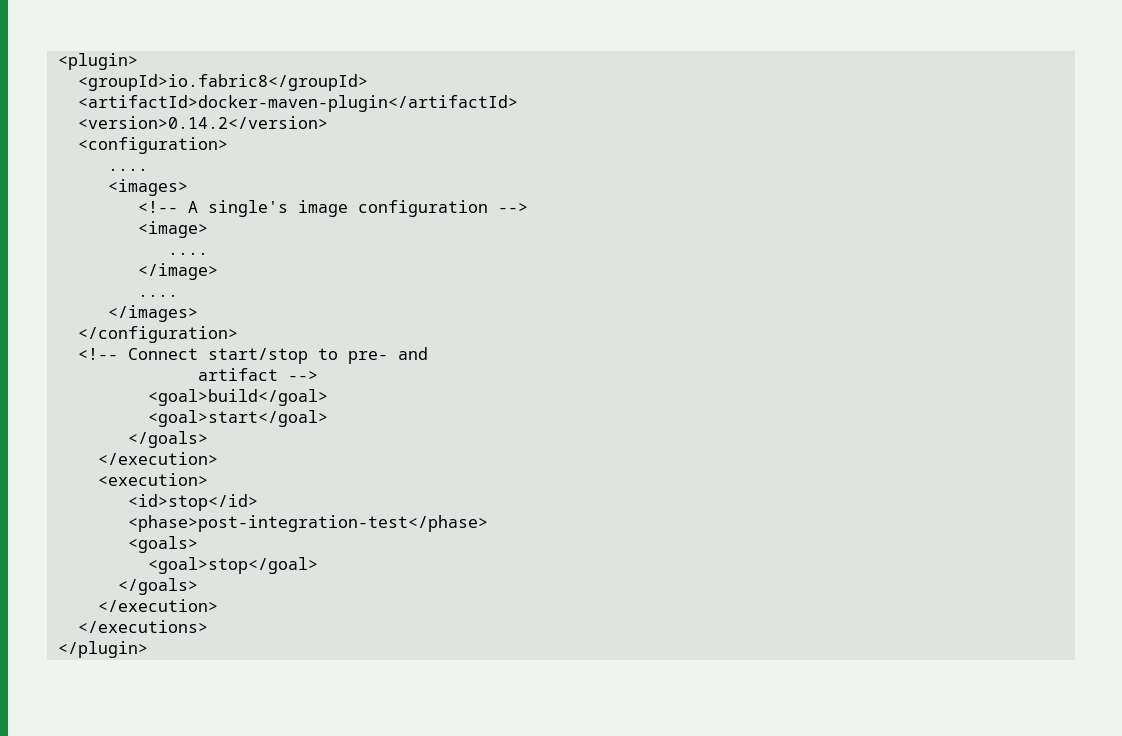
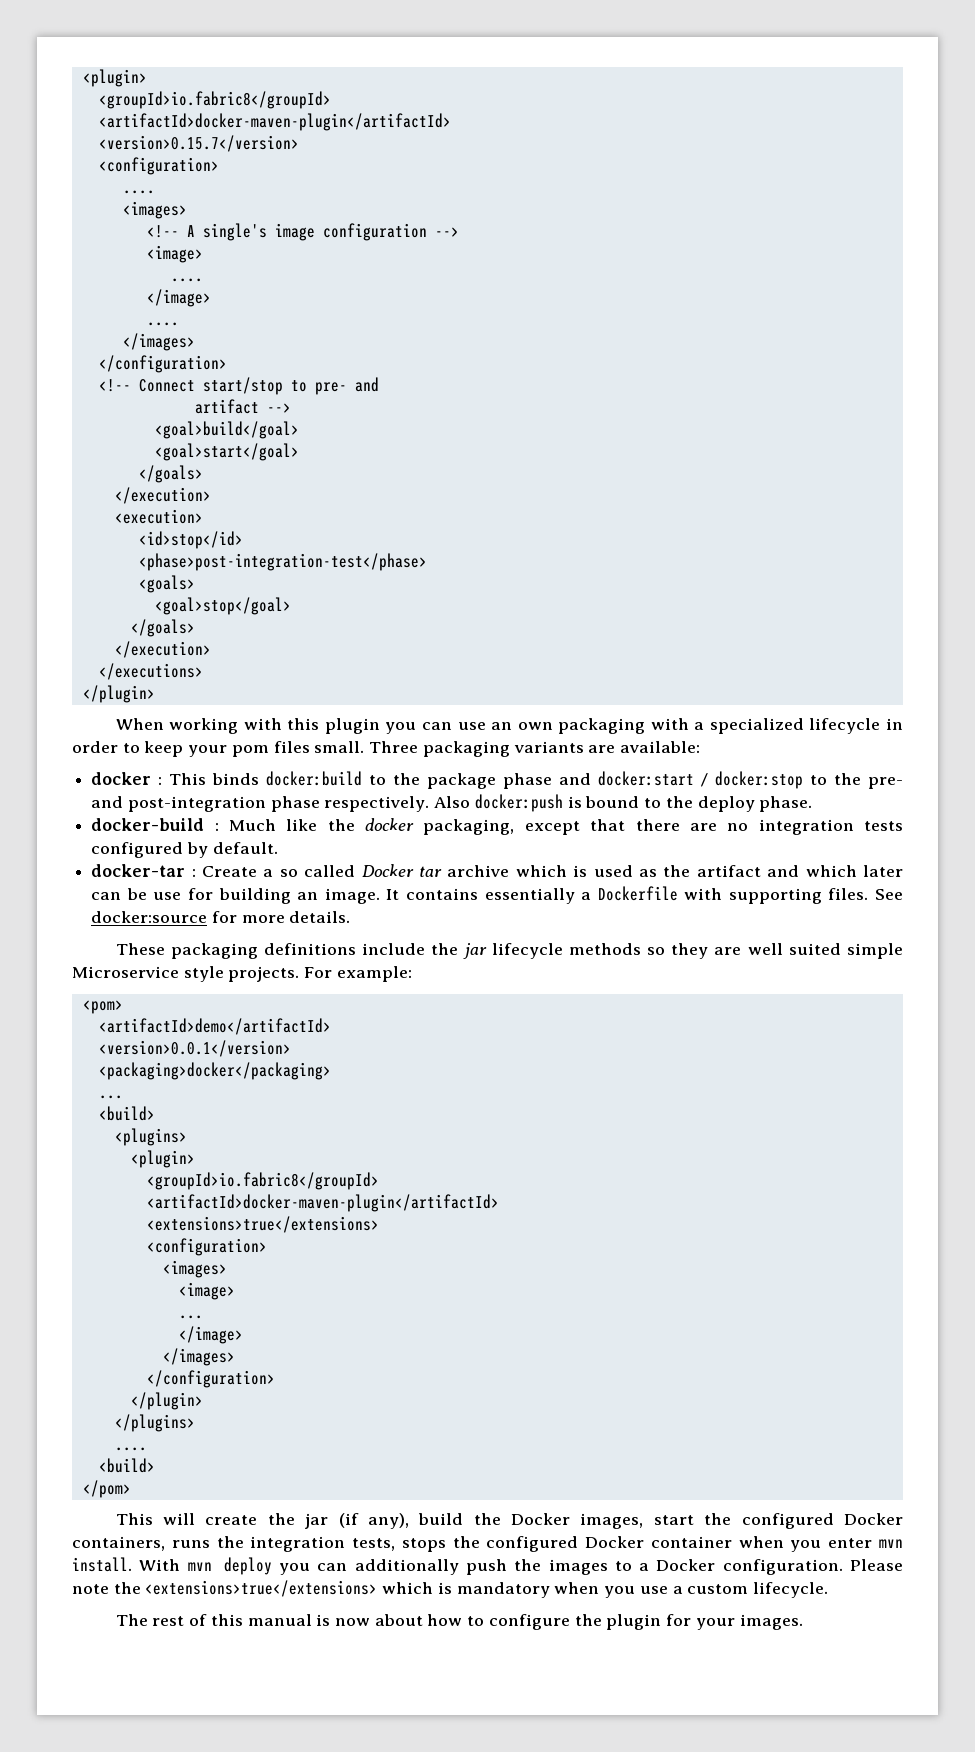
[57,53,138,70] [77,74,368,91] [77,95,518,112] [77,116,328,129] <plugin> // <groupId>io.fabric8</groupId> // <artifactId>docker-maven-plugin</artifactId> // <version>0.14.2</version> -> [82,69,147,87] [98,91,331,109] [98,113,451,131] [98,135,299,152] <plugin> // <groupId>io.fabric8</groupId> // <artifactId>docker-maven-plugin</artifactId> // <version>0.15.7</version>
(148, 649) none -> [115,718,903,734] [72,741,700,757] [91,771,904,789] [91,794,813,812] [91,818,904,835] [91,842,278,858] [91,864,903,877] [91,886,904,904] [91,911,351,923] [115,943,904,959] [72,966,412,982] [82,1000,123,1014] [98,1018,331,1035] [98,1040,291,1057] [98,1062,331,1080] [98,1095,123,1099] [98,1106,155,1121] [114,1128,187,1146] [130,1150,195,1168] [146,1172,379,1190] [146,1194,499,1212] [146,1216,379,1233] [146,1238,267,1256] [162,1260,227,1278] [178,1282,235,1300] [178,1315,203,1319] [178,1326,243,1344] [162,1348,235,1366] [146,1370,275,1388] [130,1392,203,1410] [114,1414,195,1432] [114,1447,147,1451] [98,1458,155,1473] [82,1480,131,1498] [115,1513,903,1529] [72,1536,903,1552] [72,1557,904,1575] [72,1580,828,1598] [115,1614,803,1630] // When working with this plugin you can use an own packaging with a specialized lifecycle in order to keep your pom files small. Three packaging variants are available: // docker : This binds docker:build to the package phase and docker:start / docker:stop to the pre- and post-integration phase respectively. Also docker:push is bound to the deploy phase. // docker-build : Much like the docker packaging, except that there are no integration tests configured by default. // docker-tar : Create a so called Docker tar archive which is used as the artifact and which later can be use for building an image. It contains essentially a Dockerfile with supporting files. See docker:source for more details. // These packaging definitions include the jar lifecycle methods so they are well suited simple Microservice style projects. For example: // <pom> // <artifactId>demo</artifactId> // <version>0.0.1</version> // <packaging>docker</packaging> // ... // <build> // <plugins> // <plugin> // <groupId>io.fabric8</groupId> // <artifactId>docker-maven-plugin</artifactId> // <extensions>true</extensions> // <configuration> // <images> // <image> // ... // </image> // </images> // </configuration> // </plugin> // </plugins> // .... // <build> // </pom> // This will create the jar (if any), build the Docker images, start the configured Docker containers, runs the integration tests, stops the configured Docker container when you enter mvn install. With mvn deploy you can additionally push the images to a Docker configuration. Please note the <extensions>true</extensions> which is mandatory when you use a custom lifecycle. // The rest of this manual is now about how to configure the plugin for your images.

